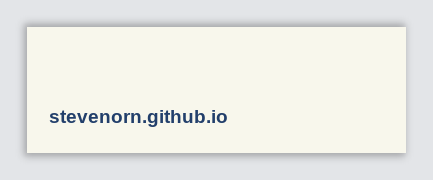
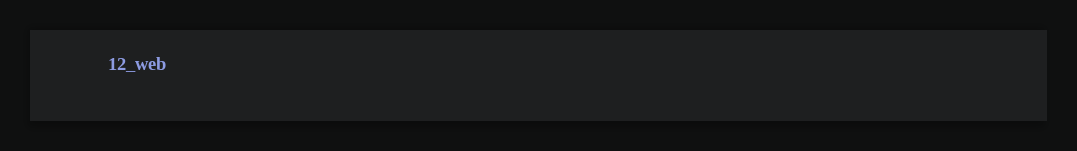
[49,110,228,127] stevenorn.github.io -> [108,57,166,72] 12_web

